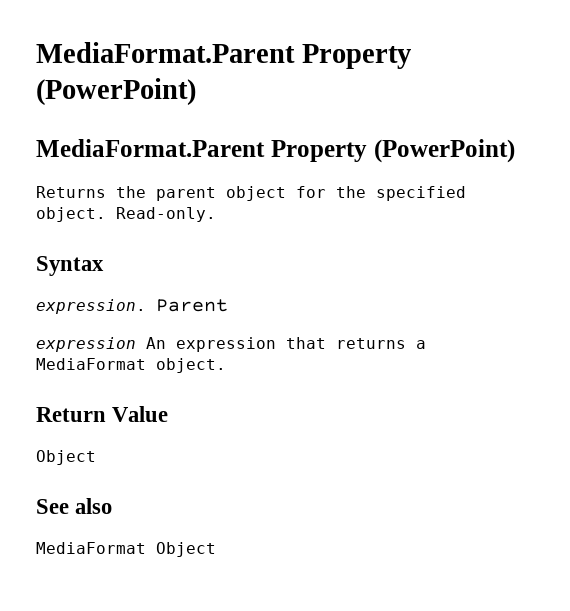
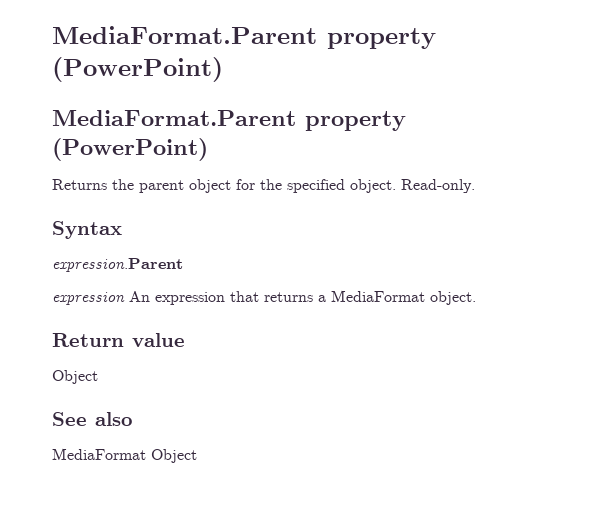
[36,42,411,69] MediaFormat.Parent Property -> [52,26,436,49] MediaFormat.Parent property
[270,140,367,162] Property -> [305,111,406,131] property
[36,299,228,314] expression. Parent -> [52,258,183,272] expression.Parent
[112,406,169,422] Value -> [132,333,185,347] value

